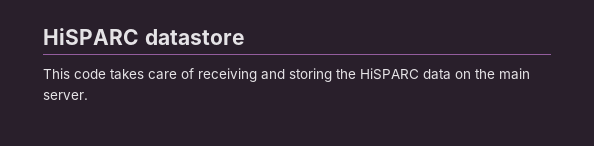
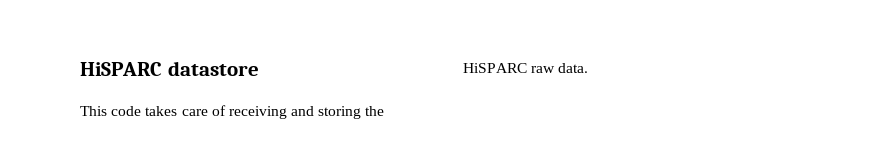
[423,68,530,80] [43,92,88,100] data on the main server. -> [531,63,589,73] raw data.

